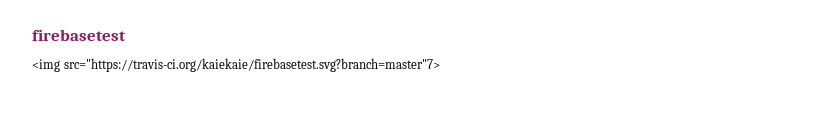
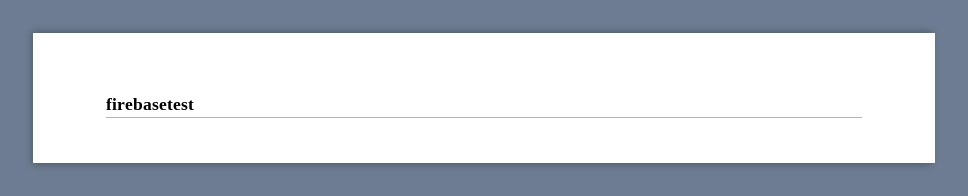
[32,58,440,72] // <img src="https://travis-ci.org/kaiekaie/firebasetest.svg?branch=master"7> -> (194, 104) none

